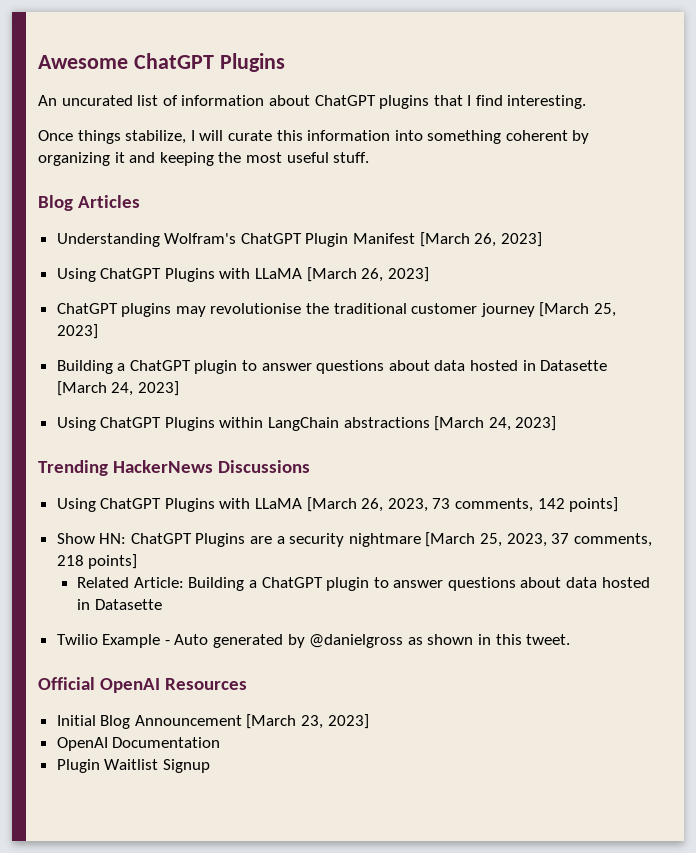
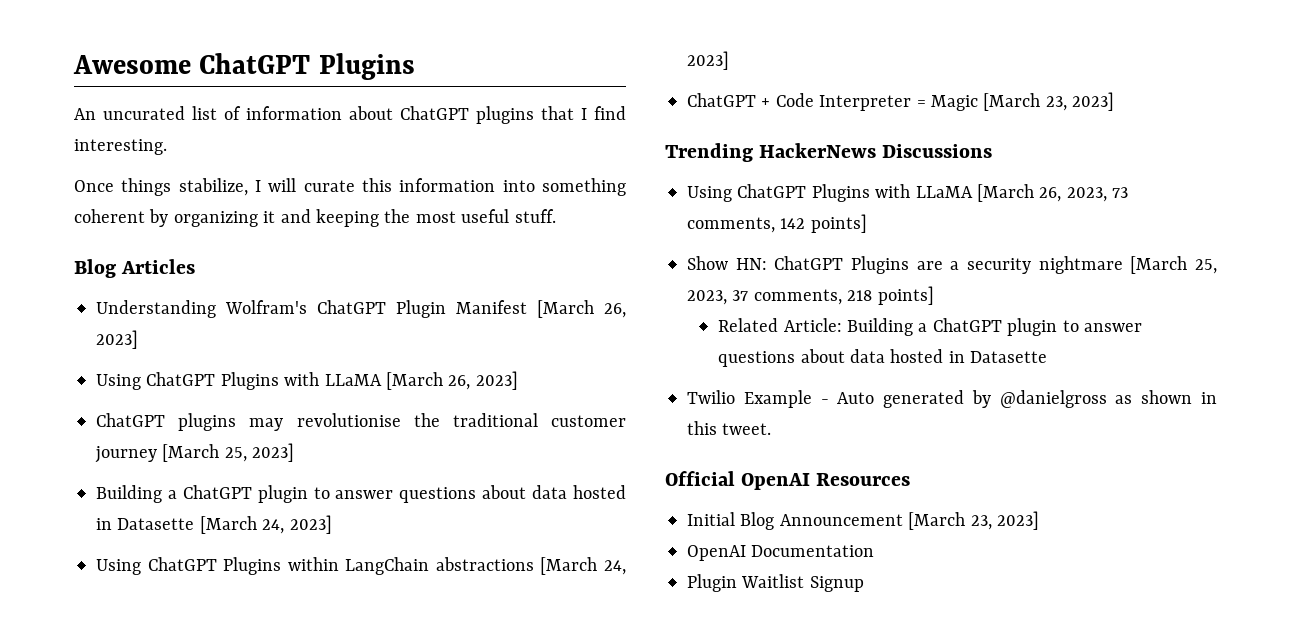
(557, 423) none -> [687,92,1115,111] // ChatGPT + Code Interpreter = Magic [March 23, 2023]

